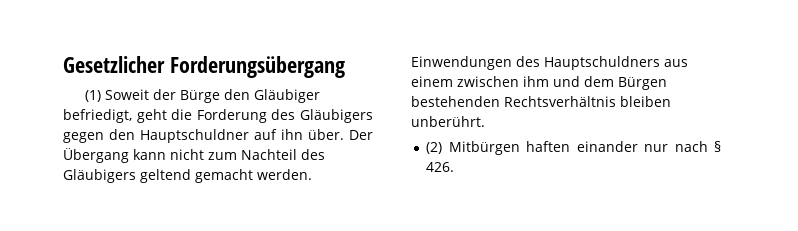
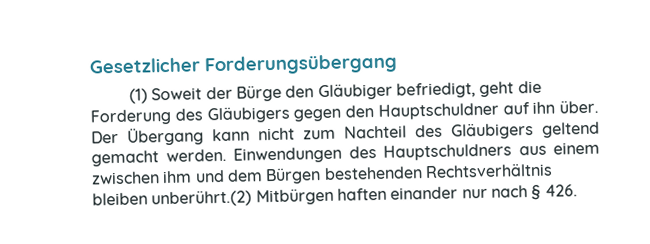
[411,116,485,127] [426,142,443,154] unberührt. // (2) -> [151,189,253,208] unberührt.(2)

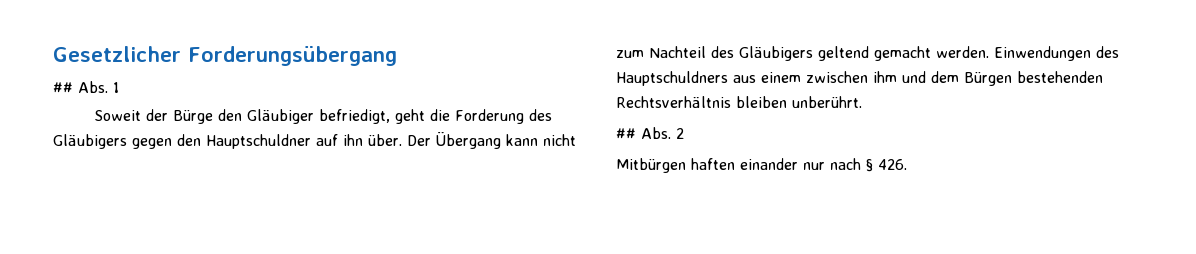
[129,88,149,104] (1) -> [53,81,119,93] ## Abs. 1 //
[151,189,253,208] unberührt.(2) -> [792,96,862,108] [616,127,684,139] unberührt. // ## Abs. 2 //

